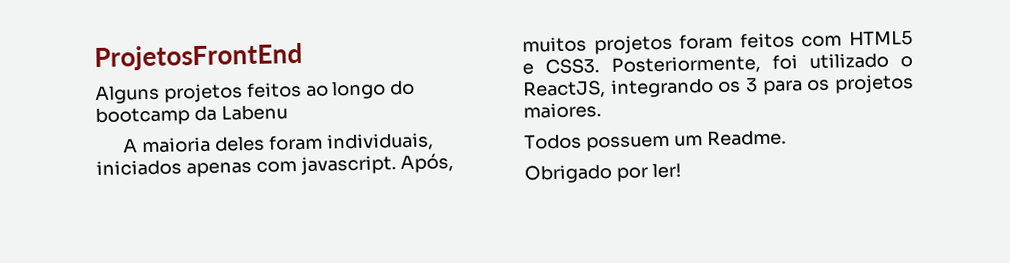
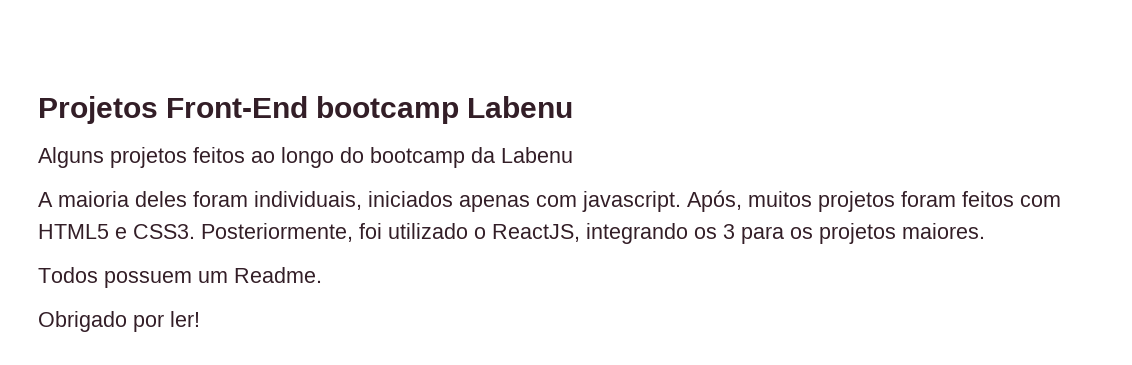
[94,42,303,72] ProjetosFrontEnd -> [38,96,574,124] Projetos Front-End bootcamp Labenu

